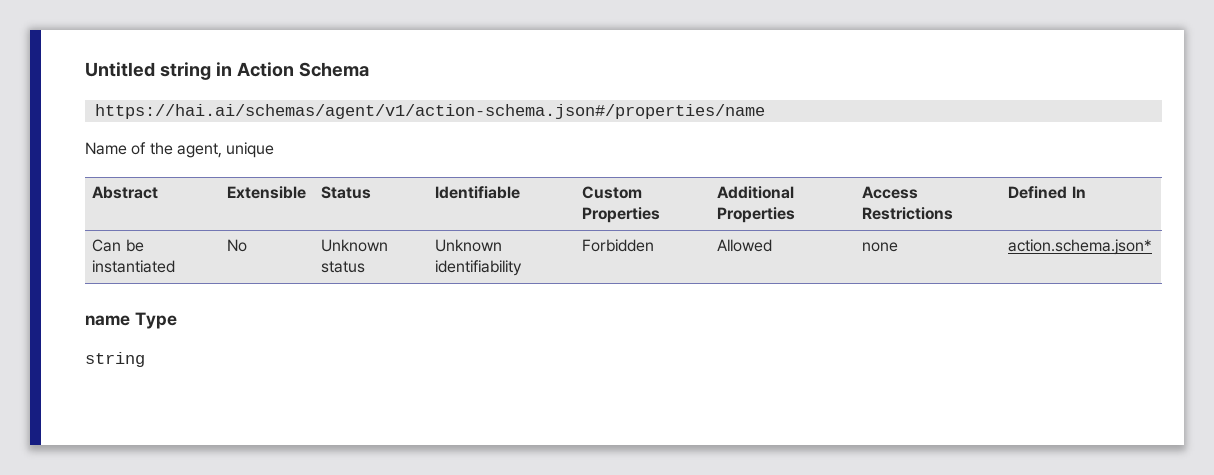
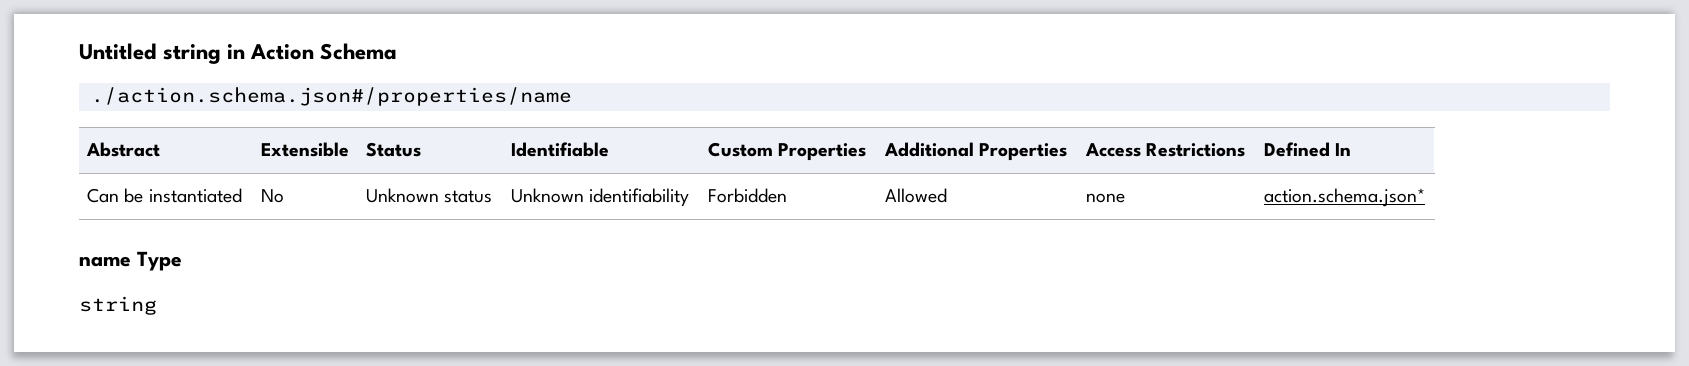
[94,104,765,119] [85,142,275,158] https://hai.ai/schemas/agent/v1/action-schema.json#/properties/name // Name of the agent, unique -> [90,87,572,106] ./action.schema.json#/properties/name

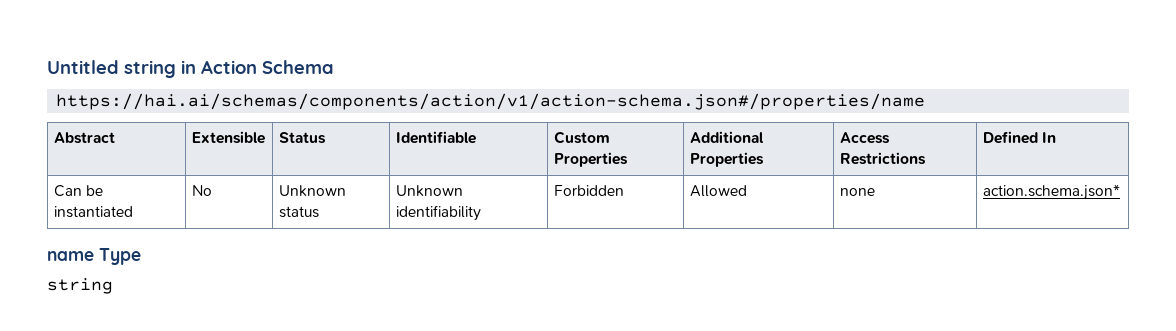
[90,87,572,106] ./action.schema.json#/properties/name -> [56,93,926,110] https://hai.ai/schemas/components/action/v1/action-schema.json#/properties/name

